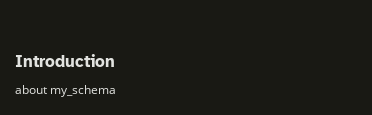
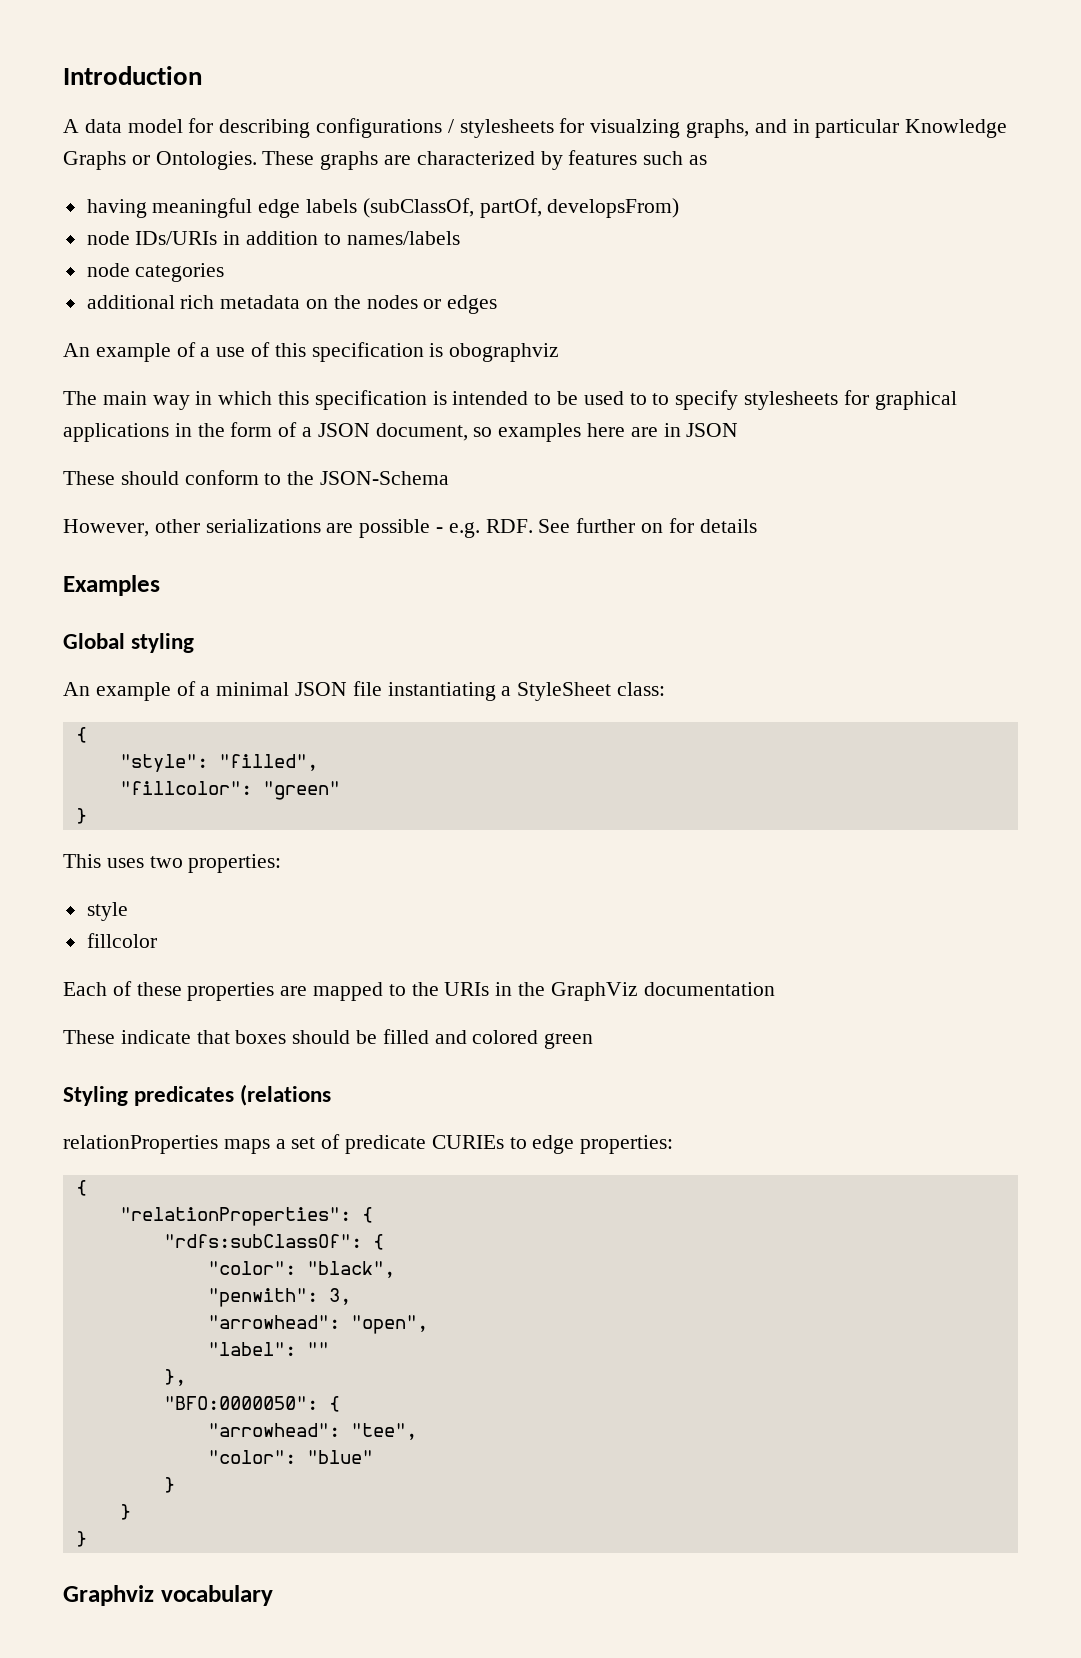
[15,85,117,97] about my_schema -> [63,118,1008,138] [63,150,708,170] [86,198,680,218] [86,231,460,245] [86,263,225,282] [86,295,498,314] [63,342,560,362] [63,390,957,410] [63,422,739,442] [63,470,450,485] [63,518,757,538] [63,575,160,596] [63,633,195,653] [63,681,666,701] [75,727,87,743] [119,754,318,772] [119,781,340,800] [75,808,87,824] [63,854,282,873] [86,902,128,921] [86,933,157,948] [63,981,775,1001] [63,1029,594,1049] [63,1084,332,1106] [63,1134,674,1154] [75,1180,87,1196] [119,1207,373,1226] [163,1234,384,1250] [207,1261,395,1278] [207,1288,351,1307] [207,1315,428,1334] [207,1342,329,1356] [163,1369,186,1386] [163,1396,340,1412] [207,1423,417,1440] [207,1450,373,1464] [163,1477,175,1493] [119,1504,131,1520] [75,1531,87,1547] [63,1585,273,1606] A data model for describing configurations / stylesheets for visualzing graphs, and in particular Knowledge Graphs or Ontologies. These graphs are characterized by features such as // having meaningful edge labels (subClassOf, partOf, developsFrom) // node IDs/URIs in addition to names/labels // node categories // additional rich metadata on the nodes or edges // An example of a use of this specification is obographviz // The main way in which this specification is intended to be used to to specify stylesheets for graphical applications in the form of a JSON document, so examples here are in JSON // These should conform to the JSON-Schema // However, other serializations are possible - e.g. RDF. See further on for details // Examples // Global styling // An example of a minimal JSON file instantiating a StyleSheet class: // { // "style": "filled", // "fillcolor": "green" // } // This uses two properties: // style // fillcolor // Each of these properties are mapped to the URIs in the GraphViz documentation // These indicate that boxes should be filled and colored green // Styling predicates (relations // relationProperties maps a set of predicate CURIEs to edge properties: // { // "relationProperties": { // "rdfs:subClassOf": { // "color": "black", // "penwith": 3, // "arrowhead": "open", // "label": "" // }, // "BFO:0000050": { // "arrowhead": "tee", // "color": "blue" // } // } // } // Graphviz vocabulary

